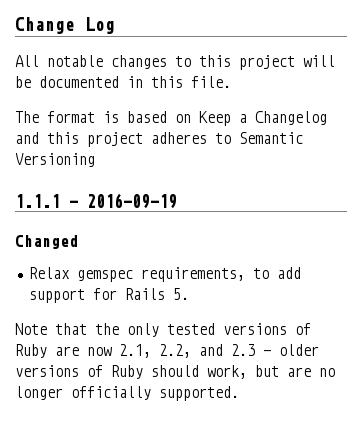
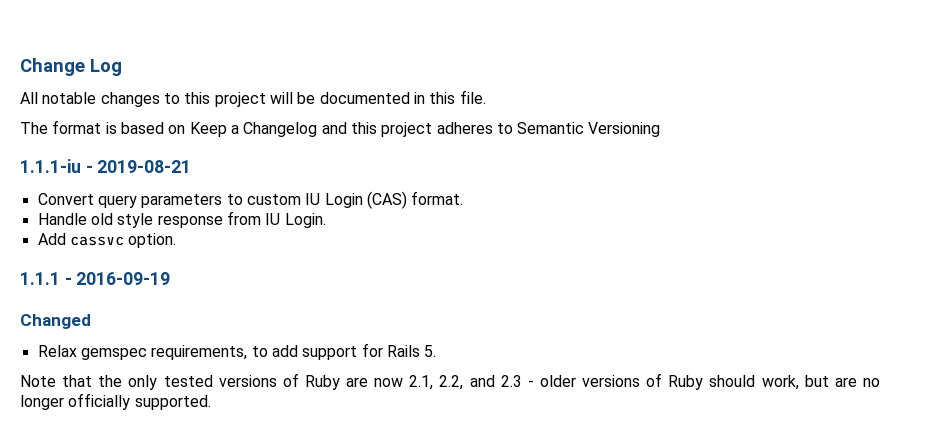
(95, 160) none -> [20,159,192,173] [37,191,464,209] [37,211,326,228] [37,233,177,248] // 1.1.1-iu - 2019-08-21 // Convert query parameters to custom IU Login (CAS) format. // Handle old style response from IU Login. // Add cassvc option.

